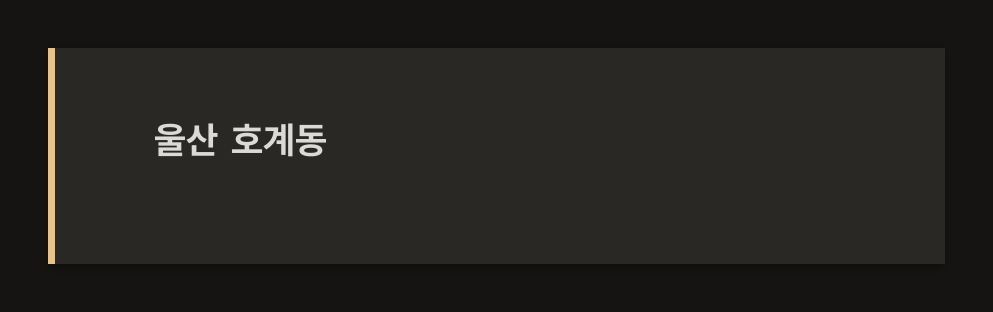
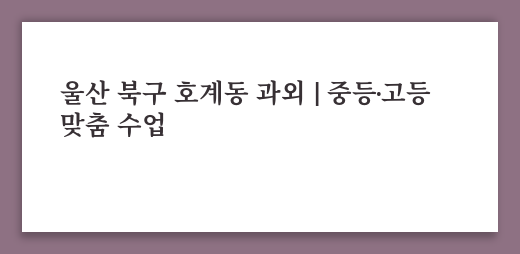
[231,123,327,157] 호계동 -> [116,80,432,106] [60,112,167,138] 북구 호계동 과외 | 중등·고등 맞춤 수업

